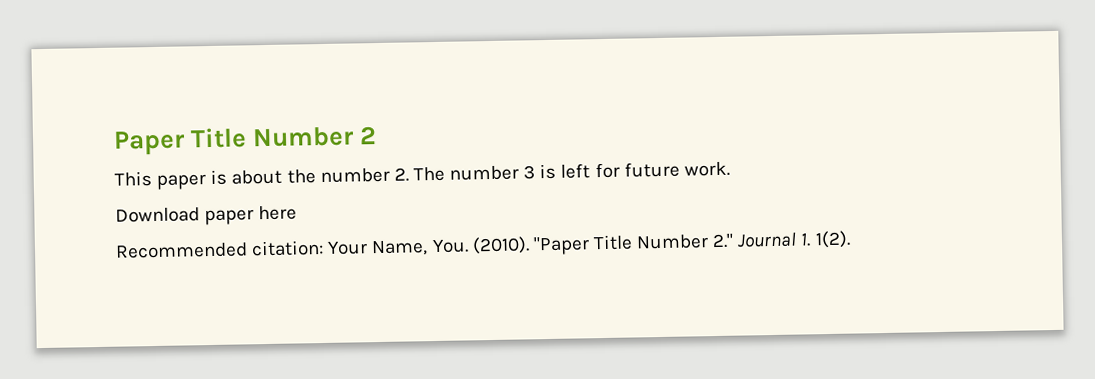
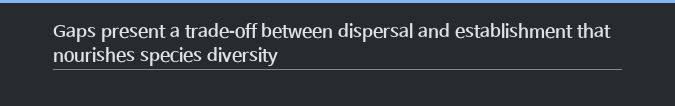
[113,126,378,156] [114,161,730,190] [115,205,298,226] [115,230,851,259] Paper Title Number 2 // This paper is about the number 2. The number 3 is left for future work. // Download paper here // Recommended citation: Your Name, You. (2010). "Paper Title Number 2." Journal 1. 1(2). -> [53,23,611,42] [53,47,278,67] Gaps present a trade‐off between dispersal and establishment that nourishes species diversity

